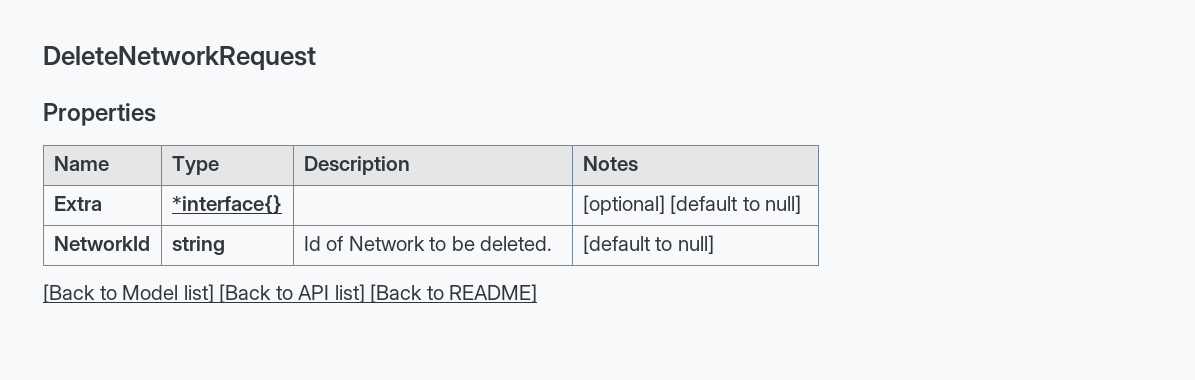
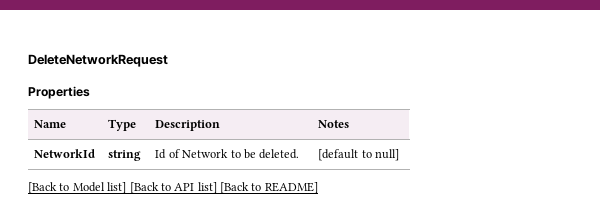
[53,196,102,211] [171,195,282,214] [582,195,802,215] // Extra | *interface{} | | [optional] [default to null] -> (350, 124) none

